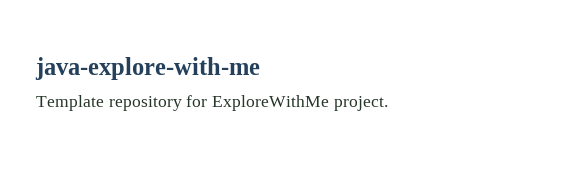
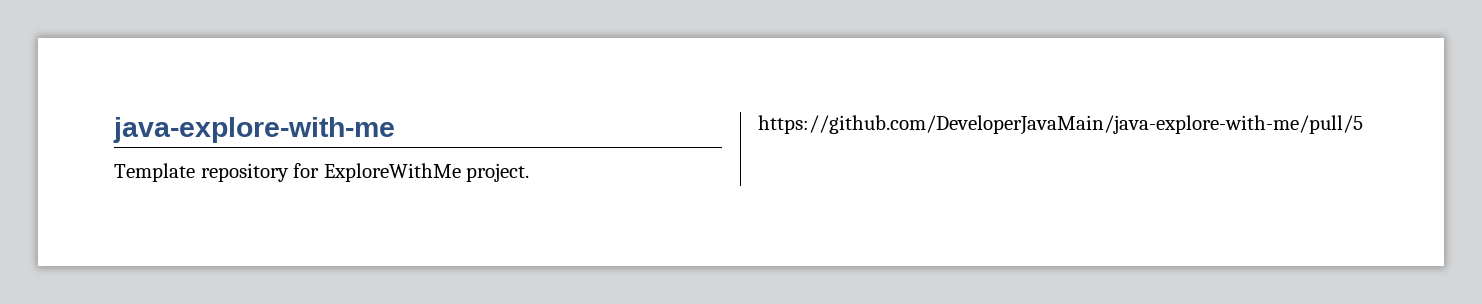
(388, 103) none -> [758,115,1363,135] https://github.com/DeveloperJavaMain/java-explore-with-me/pull/5

